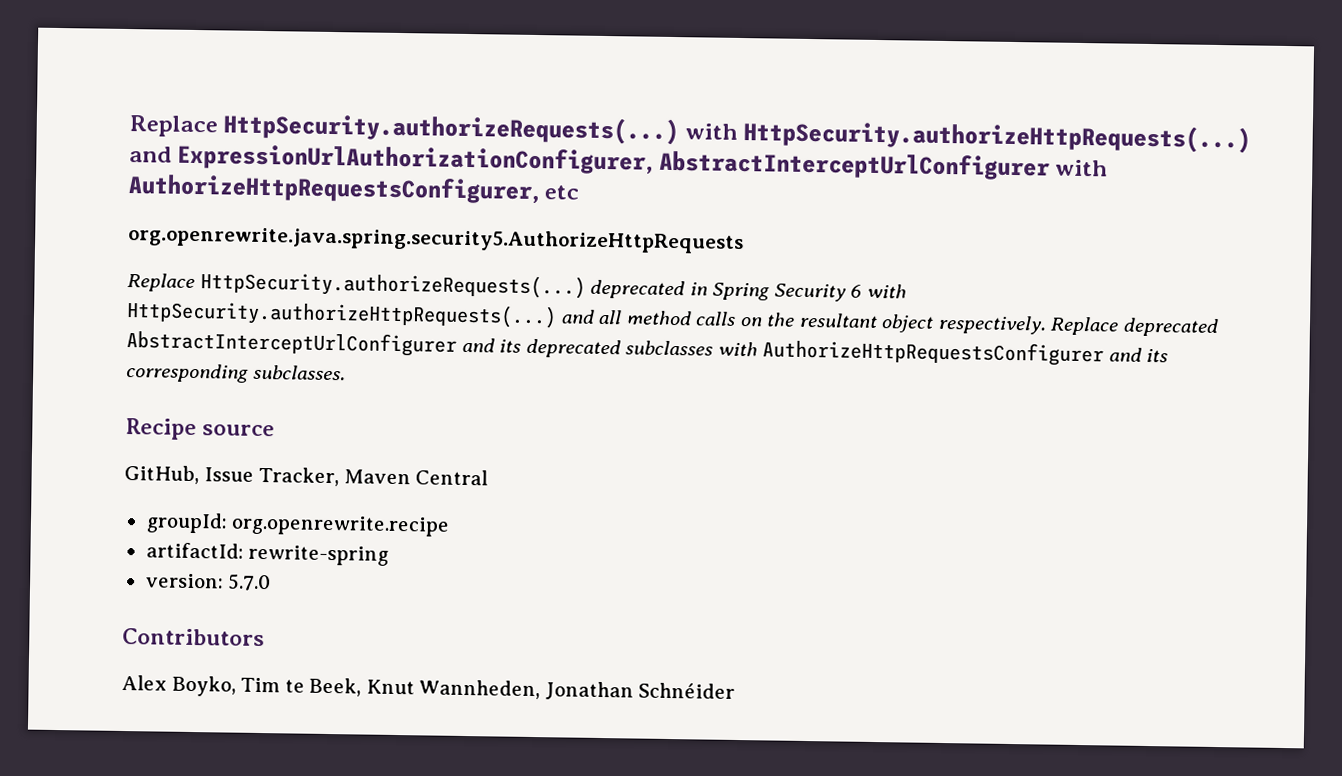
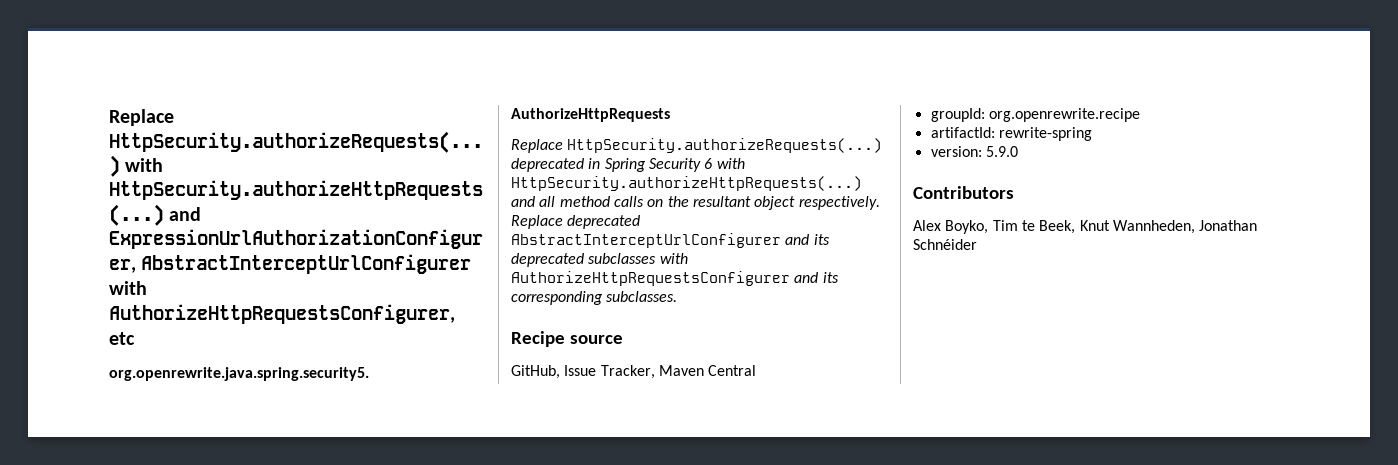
[227,573,272,592] 5.7.0 -> [985,146,1018,157] 5.9.0

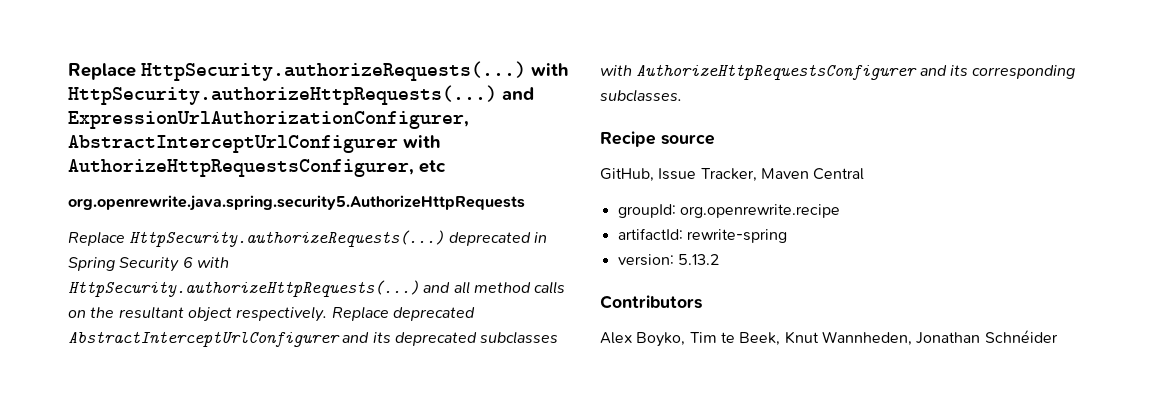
[985,146,1018,157] 5.9.0 -> [677,254,719,265] 5.13.2

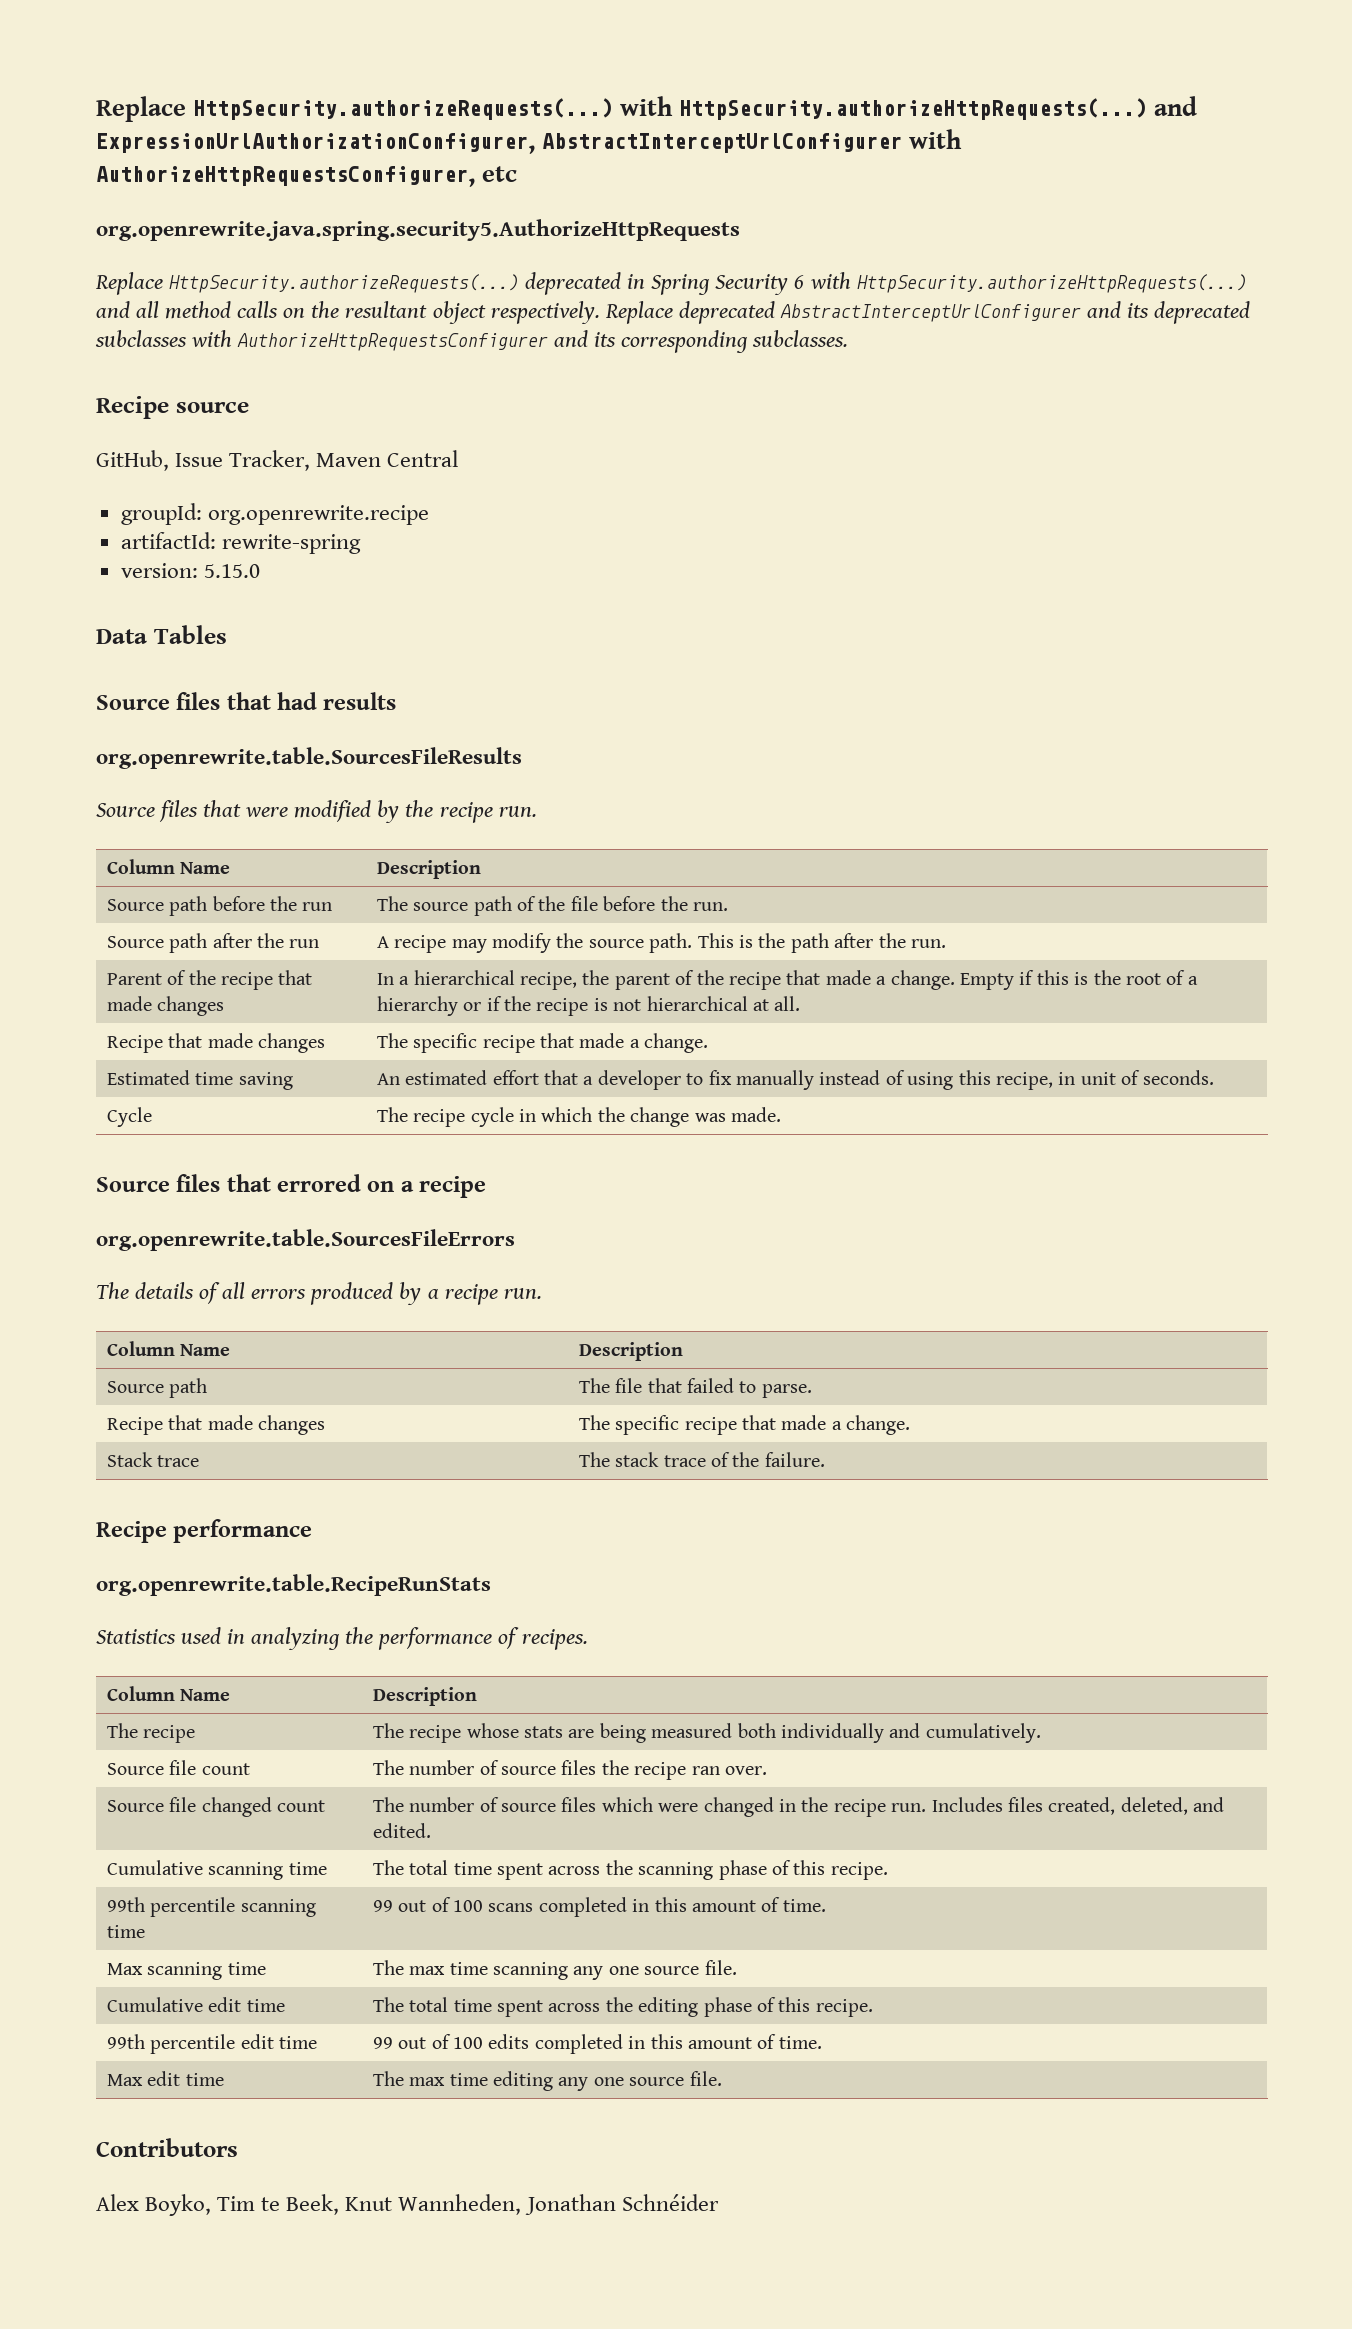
[677,254,719,265] 5.13.2 -> [203,564,260,578] [96,625,227,644] [96,692,397,710] [96,747,522,769] [96,800,537,823] [106,859,231,874] [376,860,481,879] [106,896,333,916] [376,896,728,916] [106,933,320,953] [376,933,946,953] [106,970,313,990] [106,996,225,1016] [376,970,1198,990] [376,996,801,1016] [106,1033,325,1053] [376,1033,709,1053] [106,1070,293,1090] [376,1070,1214,1090] [106,1107,152,1127] [376,1107,781,1127] [96,1174,487,1198] [96,1229,515,1251] [96,1282,542,1305] [106,1341,231,1356] [578,1342,683,1361] [106,1378,208,1398] [578,1378,812,1398] [106,1415,325,1435] [578,1415,911,1435] [106,1452,200,1467] [578,1452,825,1467] [96,1519,313,1543] [96,1574,491,1596] [96,1627,588,1650] [106,1686,231,1701] [372,1687,477,1706] [106,1723,196,1743] [372,1723,1041,1743] [106,1760,250,1775] [372,1760,767,1780] [106,1797,325,1817] [372,1797,1225,1817] [372,1823,431,1838] [106,1860,327,1880] [372,1860,888,1880] [106,1897,316,1917] [106,1925,145,1938] [372,1897,826,1917] [106,1962,266,1980] [372,1960,737,1980] [106,1997,285,2012] [372,1997,873,2017] [106,2034,317,2054] [372,2034,822,2054] [106,2071,224,2086] [372,2071,722,2091] 5.15.0 // Data Tables // Source files that had results // org.openrewrite.table.SourcesFileResults // Source files that were modified by the recipe run. // Column Name | Description // Source path before the run | The source path of the file before the run. // Source path after the run | A recipe may modify the source path. This is the path after the run. // Parent of the recipe that made changes | In a hierarchical recipe, the parent of the recipe that made a change. Empty if this is the root of a hierarchy or if the recipe is not hierarchical at all. // Recipe that made changes | The specific recipe that made a change. // Estimated time saving | An estimated effort that a developer to fix manually instead of using this recipe, in unit of seconds. // Cycle | The recipe cycle in which the change was made. // Source files that errored on a recipe // org.openrewrite.table.SourcesFileErrors // The details of all errors produced by a recipe run. // Column Name | Description // Source path | The file that failed to parse. // Recipe that made changes | The specific recipe that made a change. // Stack trace | The stack trace of the failure. // Recipe performance // org.openrewrite.table.RecipeRunStats // Statistics used in analyzing the performance of recipes. // Column Name | Description // The recipe | The recipe whose stats are being measured both individually and cumulatively. // Source file count | The number of source files the recipe ran over. // Source file changed count | The number of source files which were changed in the recipe run. Includes files created, deleted, and edited. // Cumulative scanning time | The total time spent across the scanning phase of this recipe. // 99th percentile scanning time | 99 out of 100 scans completed in this amount of time. // Max scanning time | The max time scanning any one source file. // Cumulative edit time | The total time spent across the editing phase of this recipe. // 99th percentile edit time | 99 out of 100 edits completed in this amount of time. // Max edit time | The max time editing any one source file.

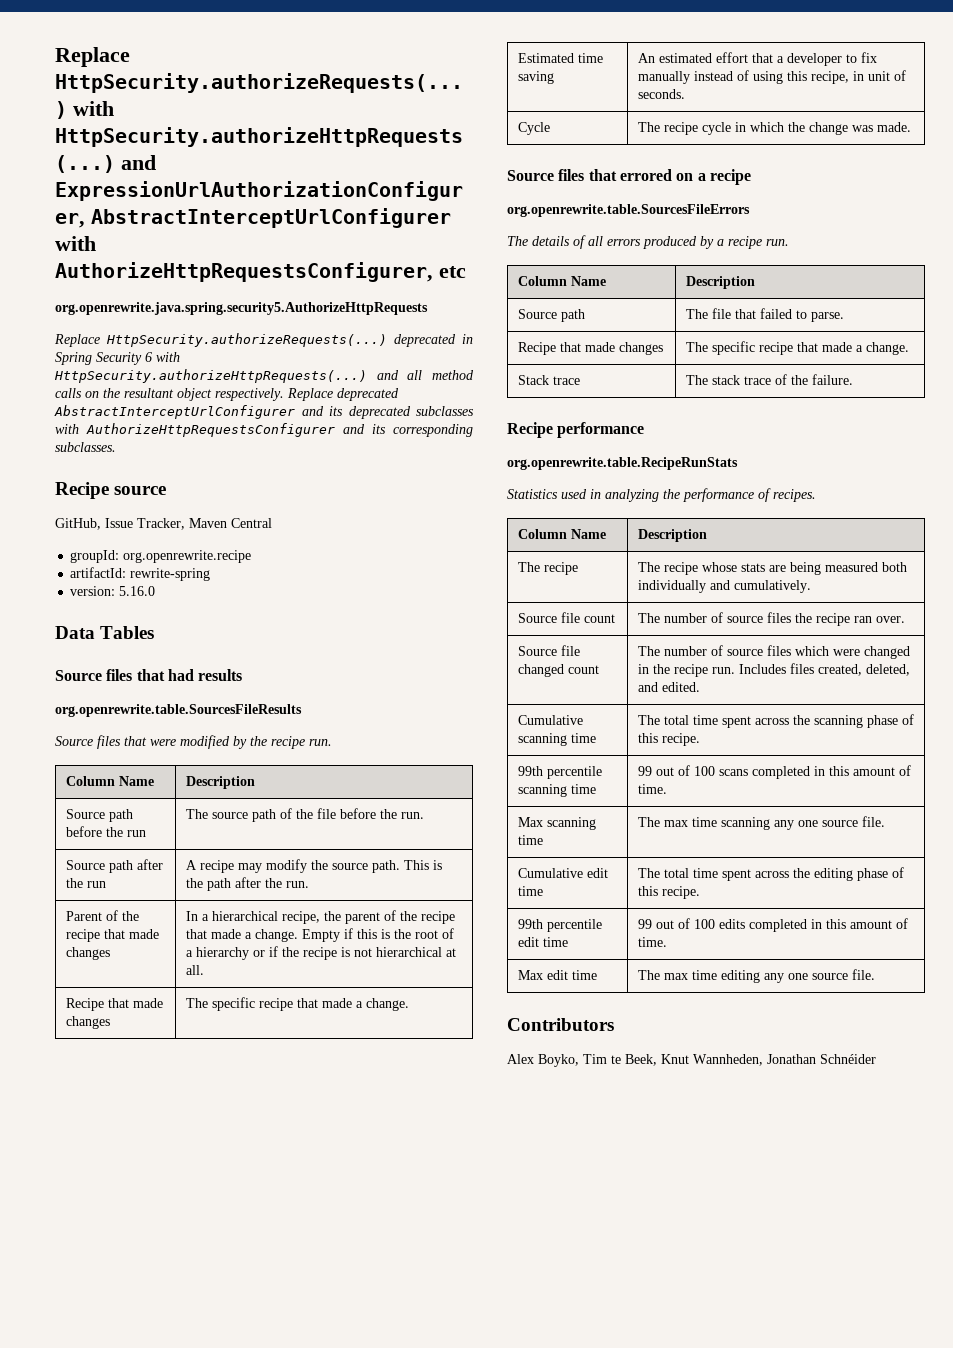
[203,564,260,578] 5.15.0 -> [119,586,156,596] 5.16.0

